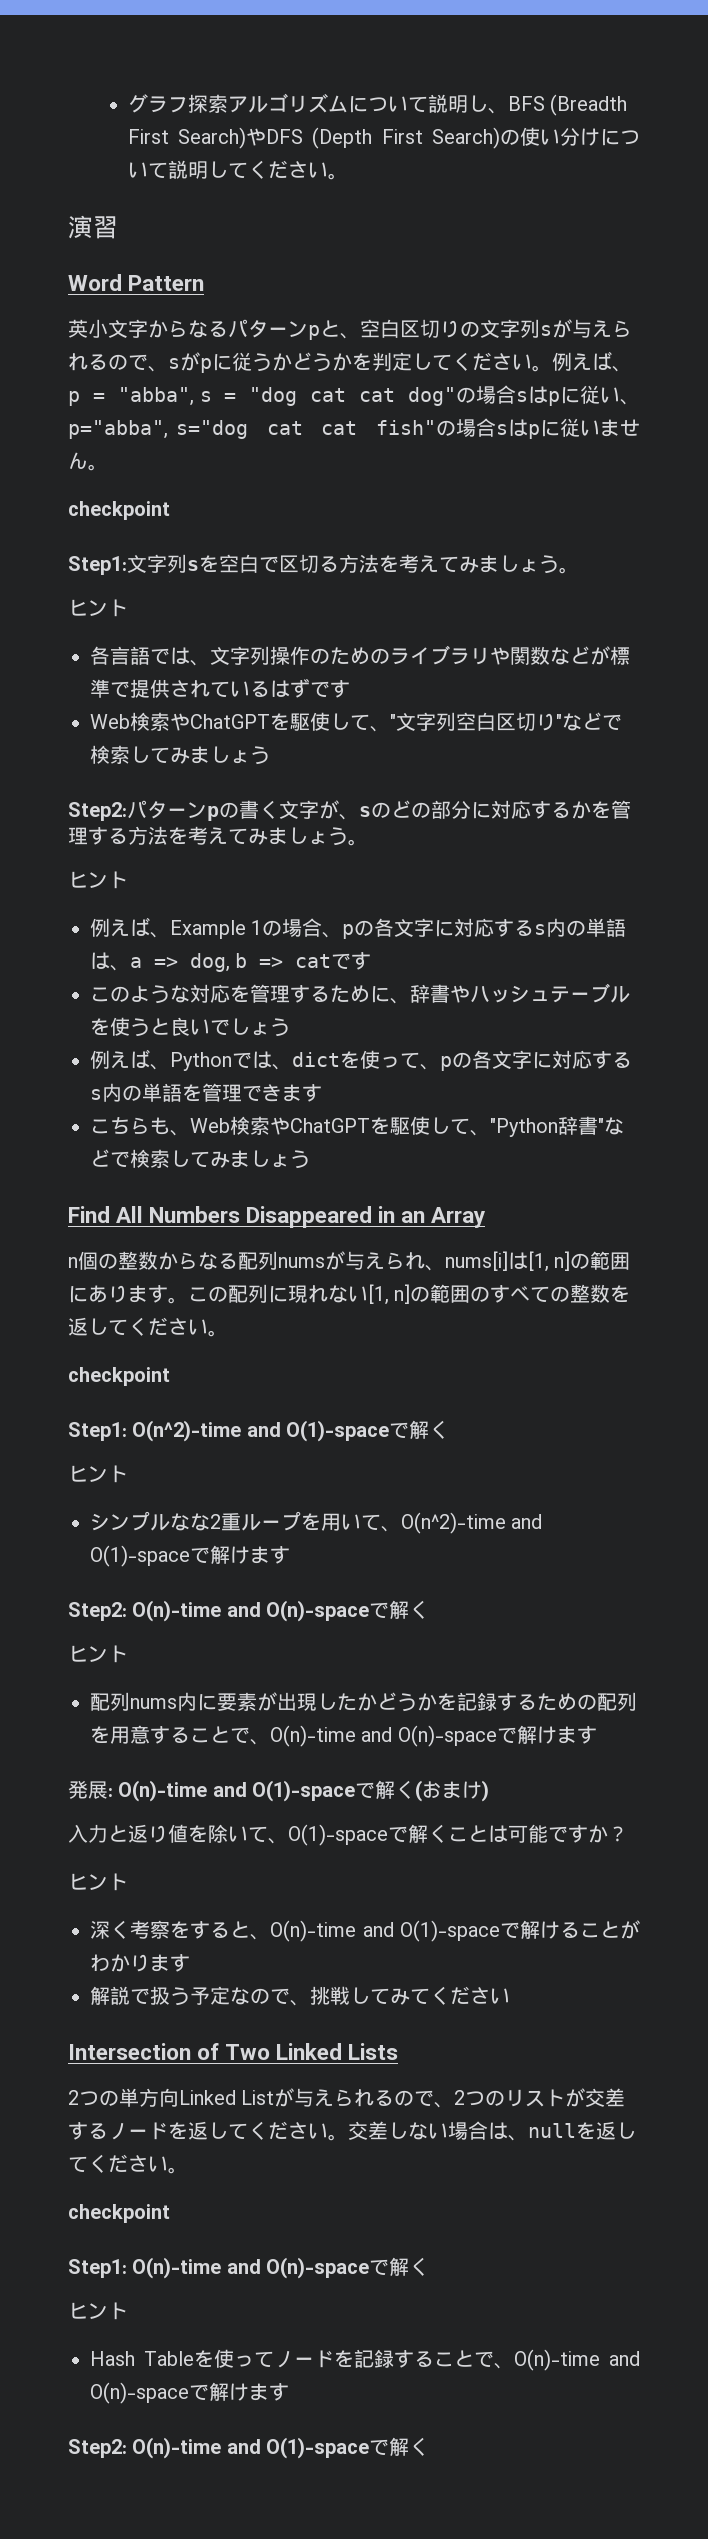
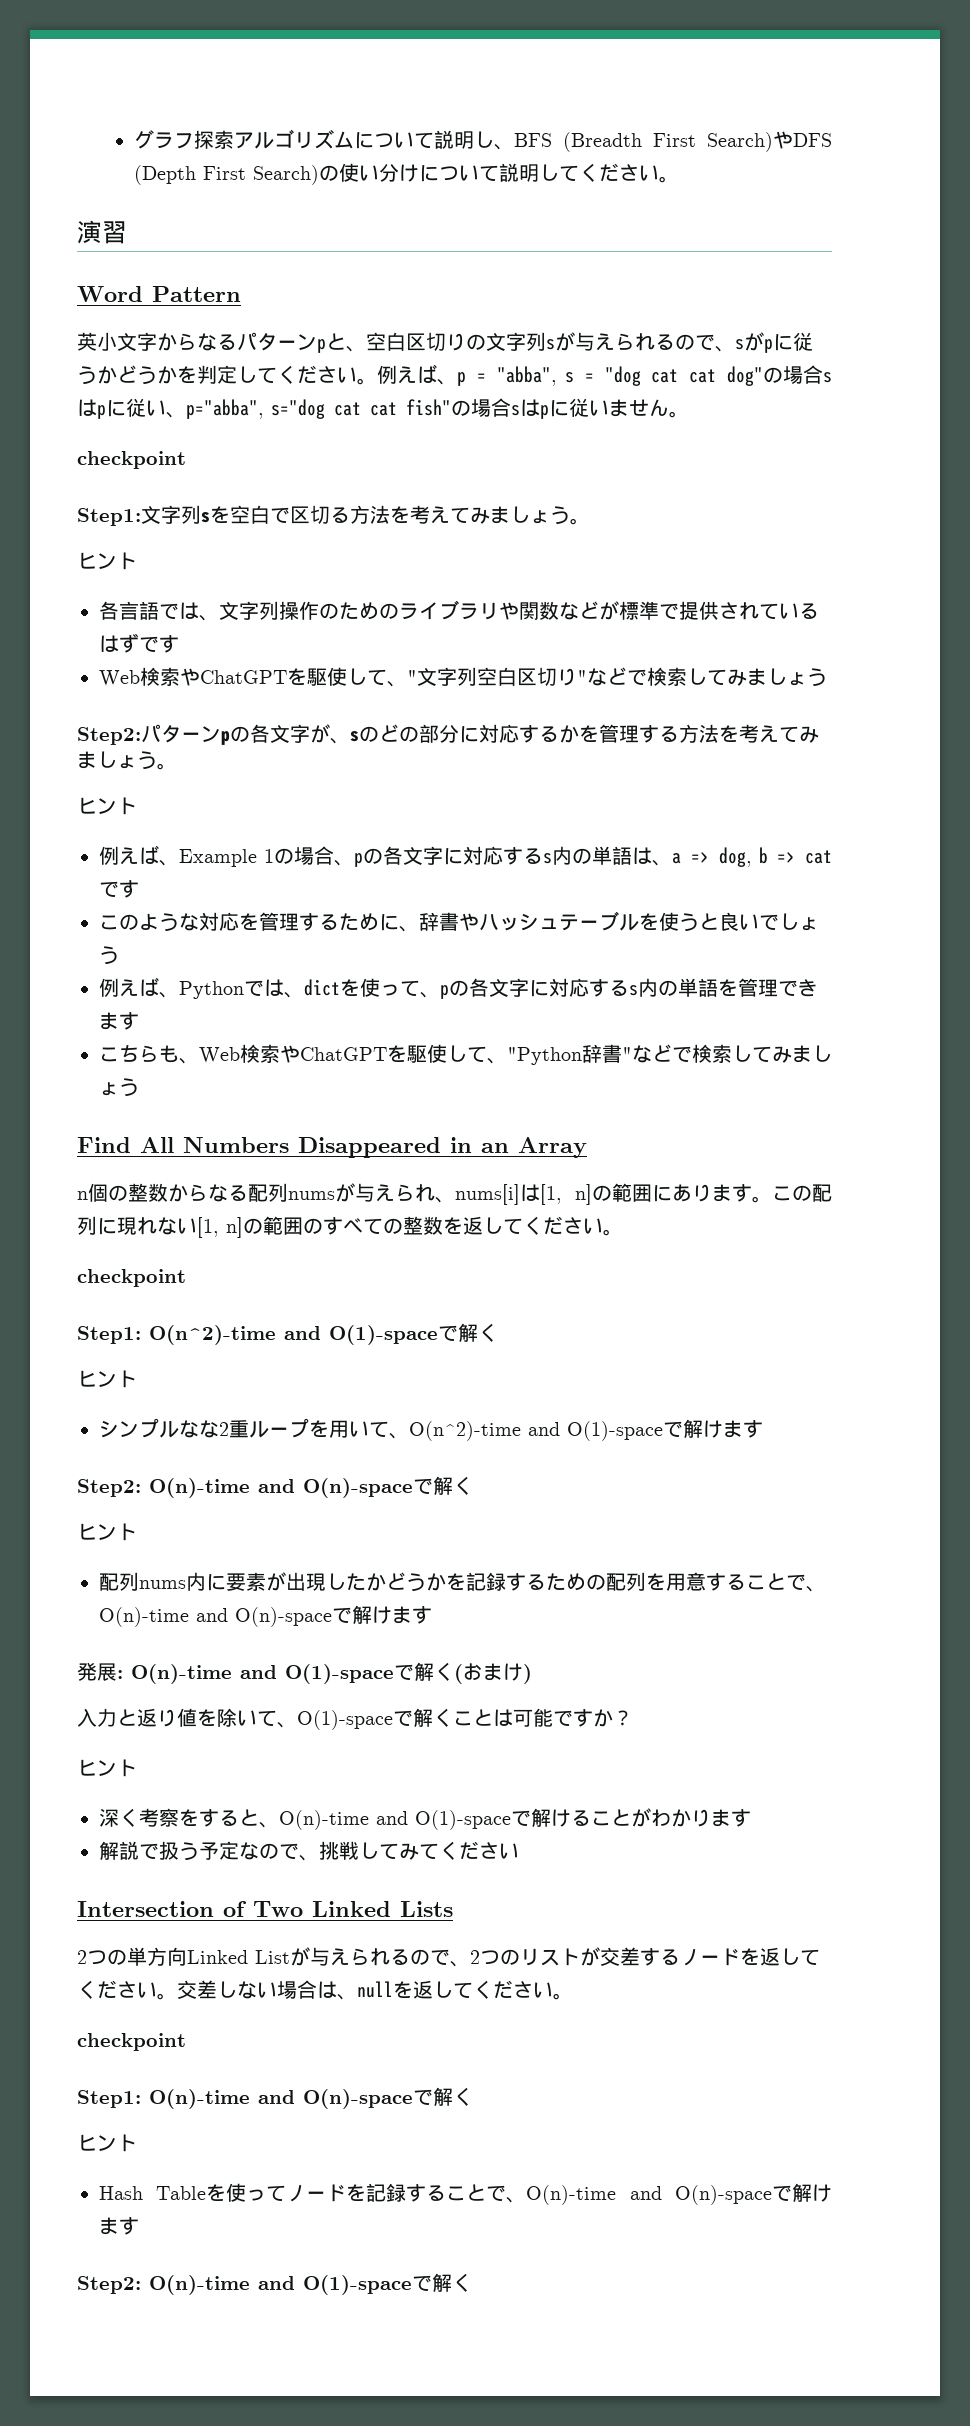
[239,800,279,819] 書く -> [250,724,270,743] 各

